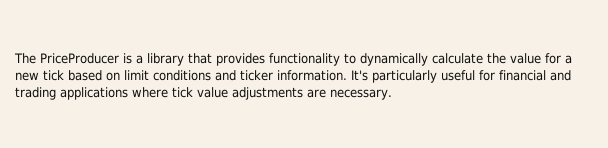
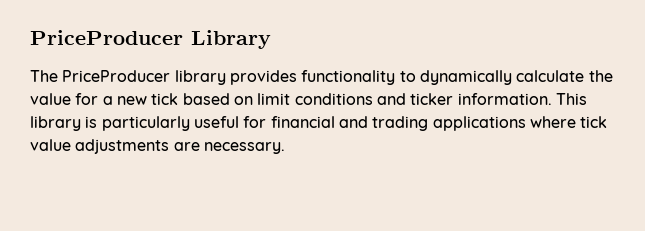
[14,53,212,66] The PriceProducer is a library that -> [30,30,271,49] [30,70,226,85] PriceProducer Library // The PriceProducer library
[351,70,368,81] It's -> [555,93,587,105] [30,116,98,131] This library is

